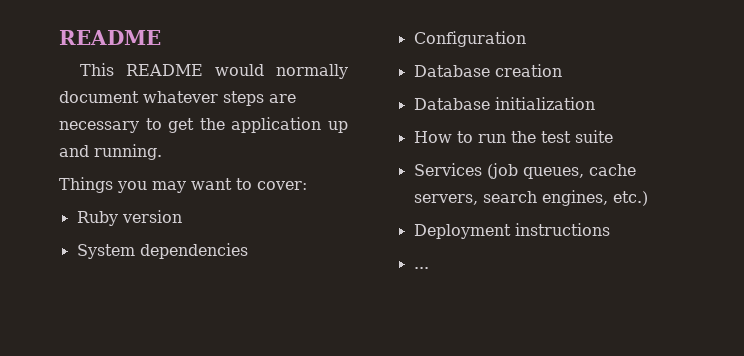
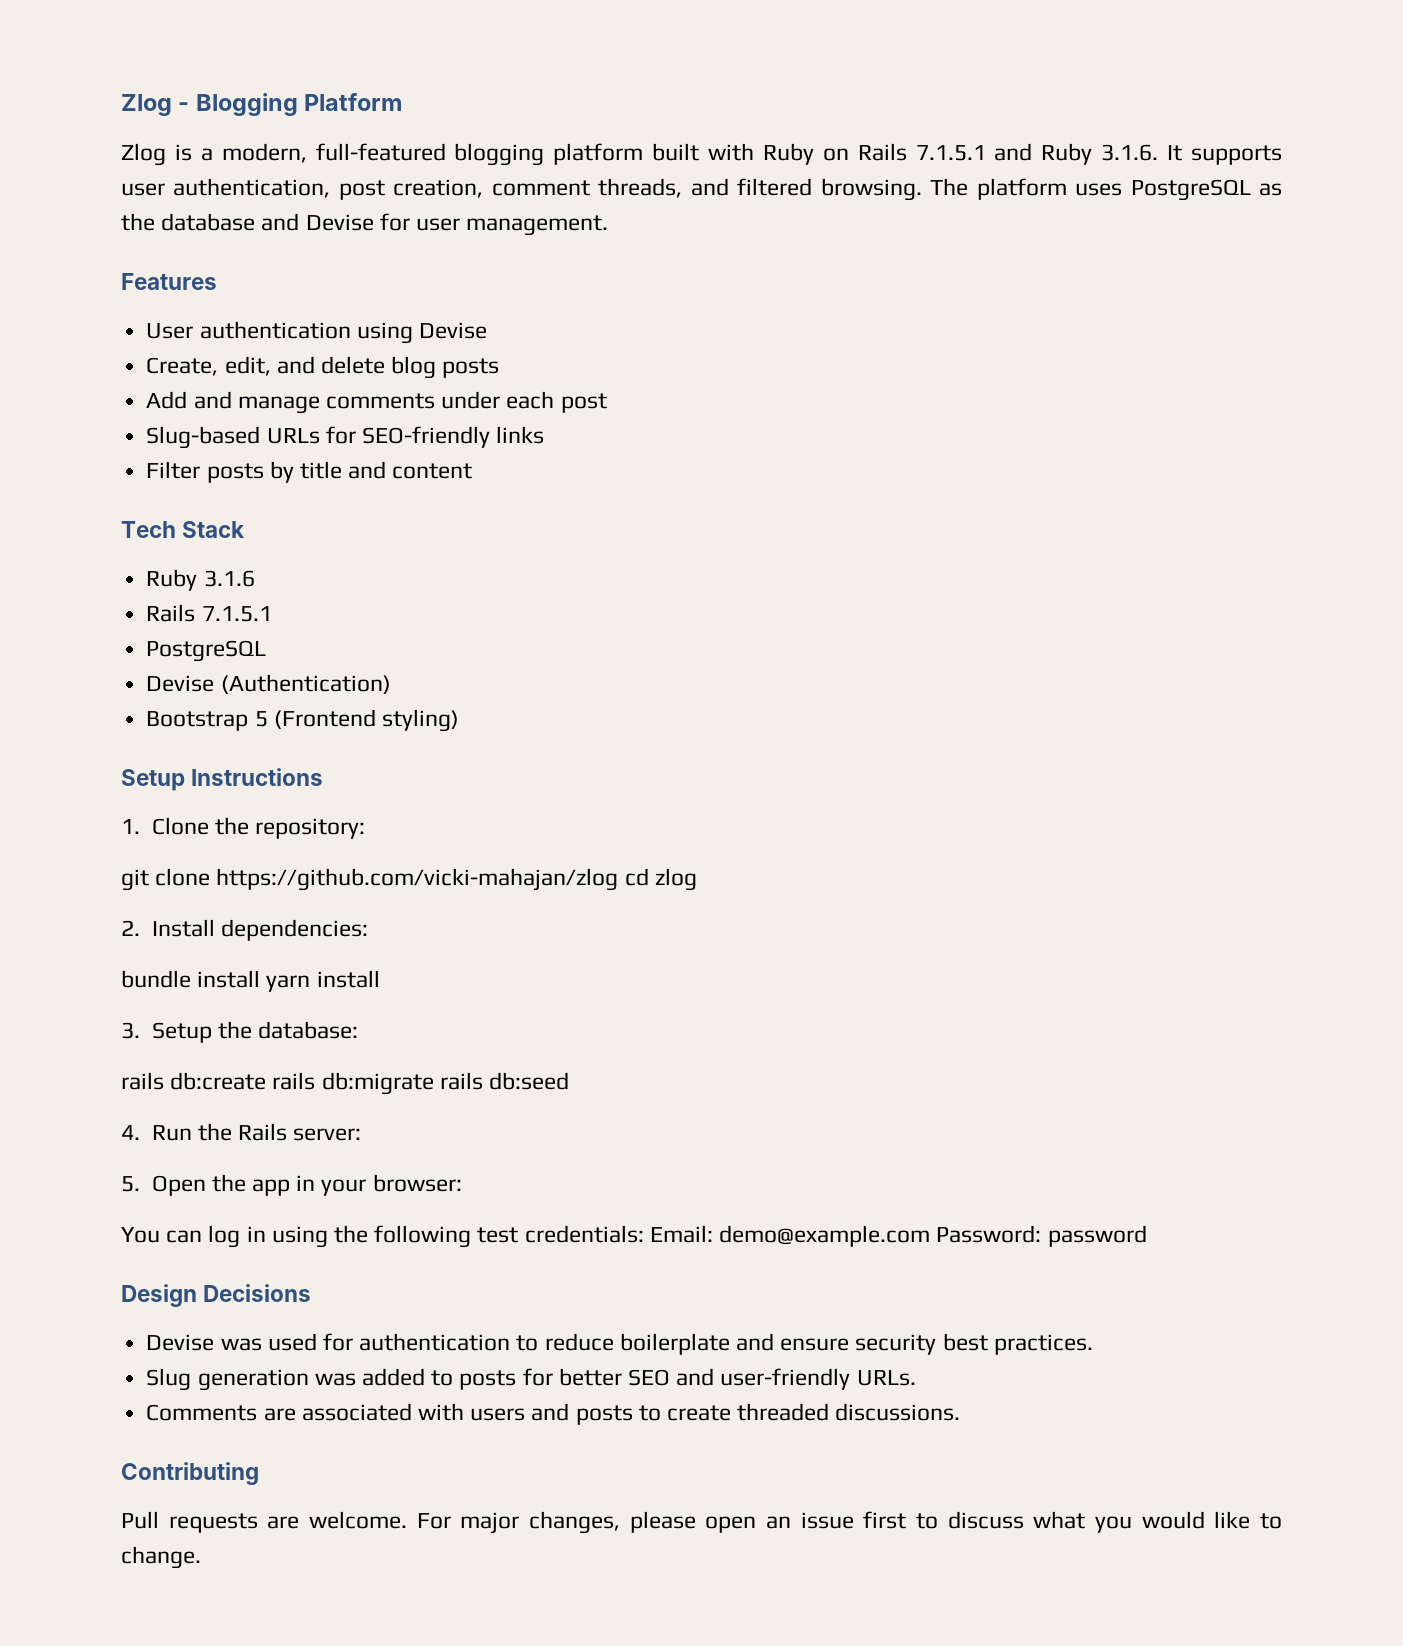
[59,30,161,45] [79,63,348,79] [59,91,296,106] [59,117,348,133] [59,144,162,160] [59,177,307,193] [76,210,182,226] [76,243,248,259] [413,31,526,47] [413,64,562,77] [413,97,595,110] [413,130,613,143] [413,163,636,179] [413,190,648,206] [413,223,610,239] [413,267,429,269] README // This README would normally document whatever steps are necessary to get the application up and running. // Things you may want to cover: // Ruby version // System dependencies // Configuration // Database creation // Database initialization // How to run the test suite // Services (job queues, cache servers, search engines, etc.) // Deployment instructions // ... -> [121,93,403,116] [121,143,1282,166] [121,178,1282,201] [121,213,609,236] [121,273,217,290] [146,321,487,344] [146,356,500,379] [146,391,607,414] [146,426,545,449] [146,461,473,483] [121,521,245,538] [146,569,255,591] [146,604,272,622] [146,640,267,662] [146,674,391,694] [146,709,459,732] [121,768,324,791] [121,817,365,839] [121,868,697,891] [121,919,368,941] [121,970,380,992] [121,1021,358,1043] [121,1072,570,1095] [121,1123,362,1141] [121,1174,462,1196] [121,1225,1147,1248] [121,1284,312,1307] [146,1333,1093,1355] [146,1368,916,1391] [146,1403,961,1425] [121,1462,259,1485] [121,1511,1282,1534] [121,1546,201,1569] Zlog - Blogging Platform // Zlog is a modern, full-featured blogging platform built with Ruby on Rails 7.1.5.1 and Ruby 3.1.6. It supports user authentication, post creation, comment threads, and filtered browsing. The platform uses PostgreSQL as the database and Devise for user management. // Features // User authentication using Devise // Create, edit, and delete blog posts // Add and manage comments under each post // Slug-based URLs for SEO-friendly links // Filter posts by title and content // Tech Stack // Ruby 3.1.6 // Rails 7.1.5.1 // PostgreSQL // Devise (Authentication) // Bootstrap 5 (Frontend styling) // Setup Instructions // 1. Clone the repository: // git clone https://github.com/vicki-mahajan/zlog cd zlog // 2. Install dependencies: // bundle install yarn install // 3. Setup the database: // rails db:create rails db:migrate rails db:seed // 4. Run the Rails server: // 5. Open the app in your browser: // You can log in using the following test credentials: Email: demo@example.com Password: password // Design Decisions // Devise was used for authentication to reduce boilerplate and ensure security best practices. // Slug generation was added to posts for better SEO and user-friendly URLs. // Comments are associated with users and posts to create threaded discussions. // Contributing // Pull requests are welcome. For major changes, please open an issue first to discuss what you would like to change.

